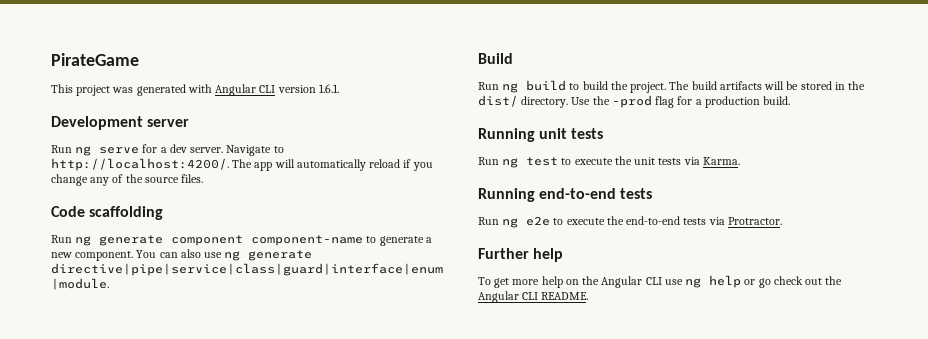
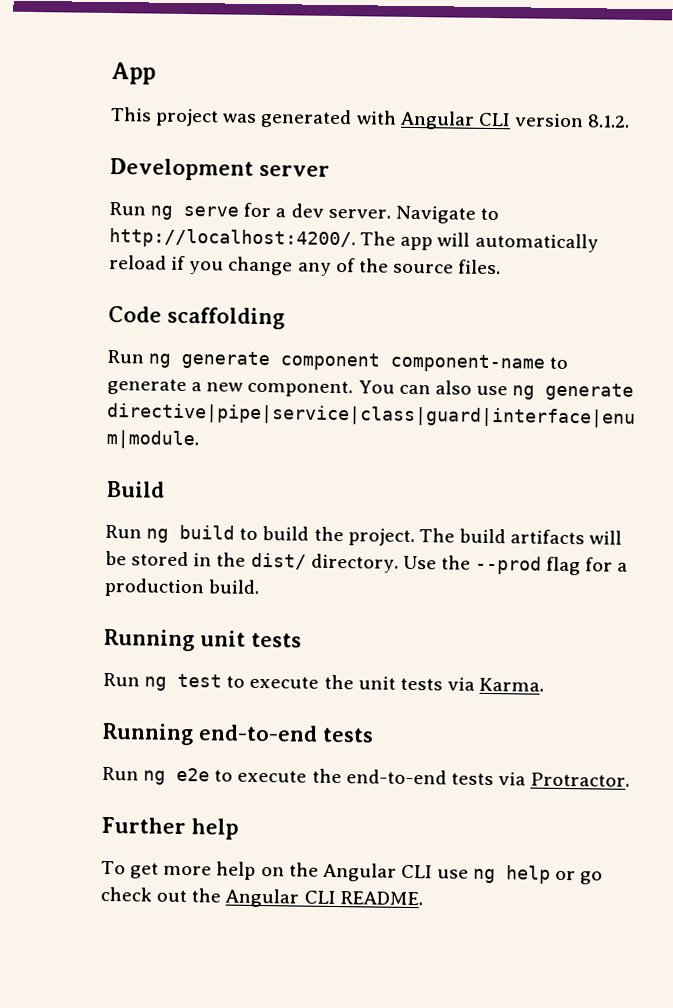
[51,53,139,66] PirateGame -> [111,62,156,85] App
[318,84,339,93] 1.6.1. -> [587,114,631,128] 8.1.2.
[611,95,652,108] -prod -> [475,555,543,575] --prod

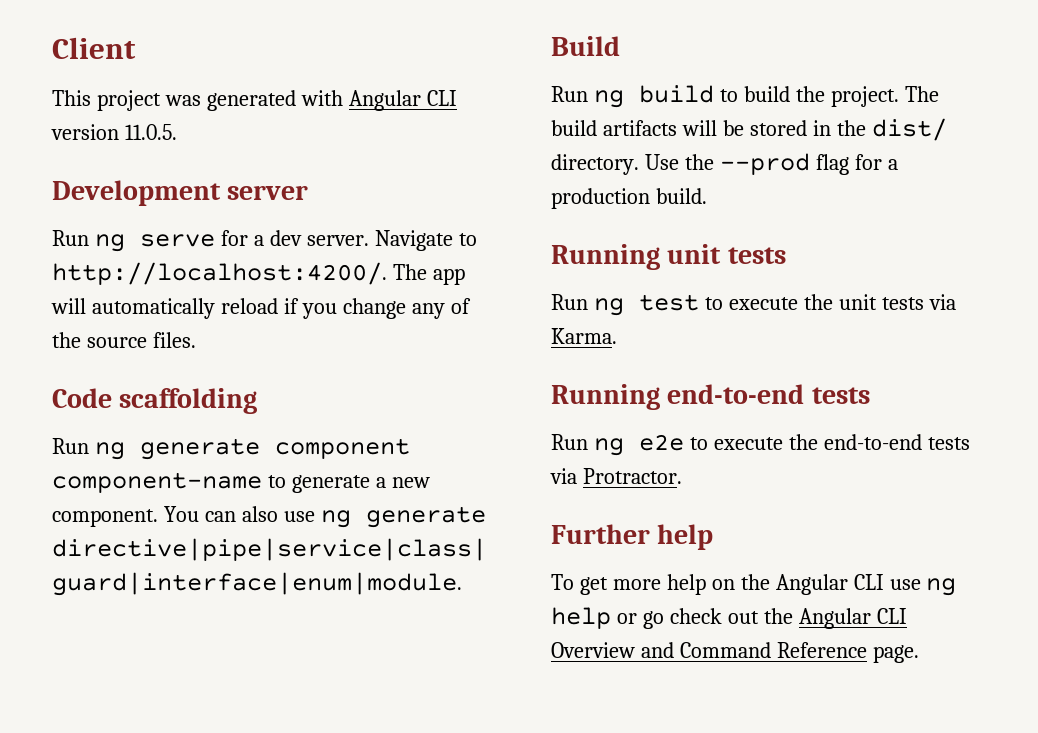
[111,62,156,85] App -> [52,37,136,59] Client
[587,114,631,128] 8.1.2. -> [124,124,177,140] 11.0.5.
[339,891,423,906] README. -> [551,642,919,663] Overview and Command Reference page.

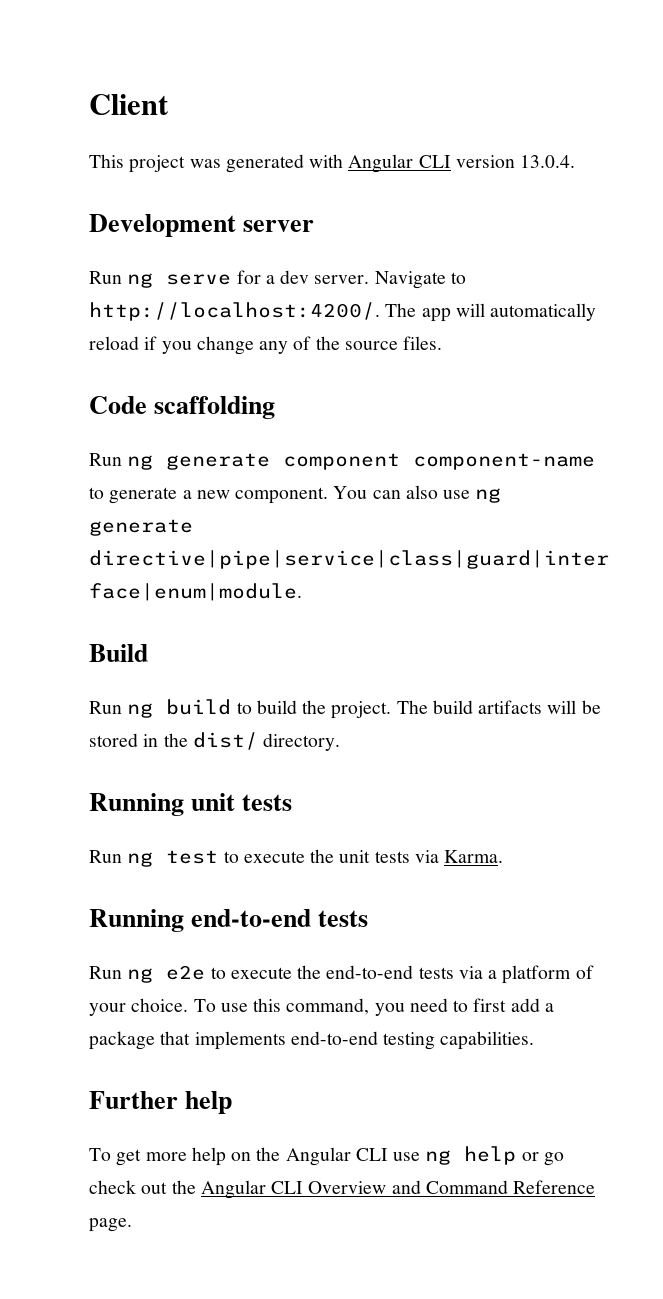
[124,124,177,140] 11.0.5. -> [520,155,576,168] 13.0.4.
[644,153,898,175] [551,188,707,209] Use the --prod flag for a production build. -> (341, 742) none
[582,468,682,484] Protractor. -> [488,965,594,984] [89,998,554,1016] [89,1031,535,1050] a platform of your choice. To use this command, you need to first add a package that implements end-to-end testing capabilities.

